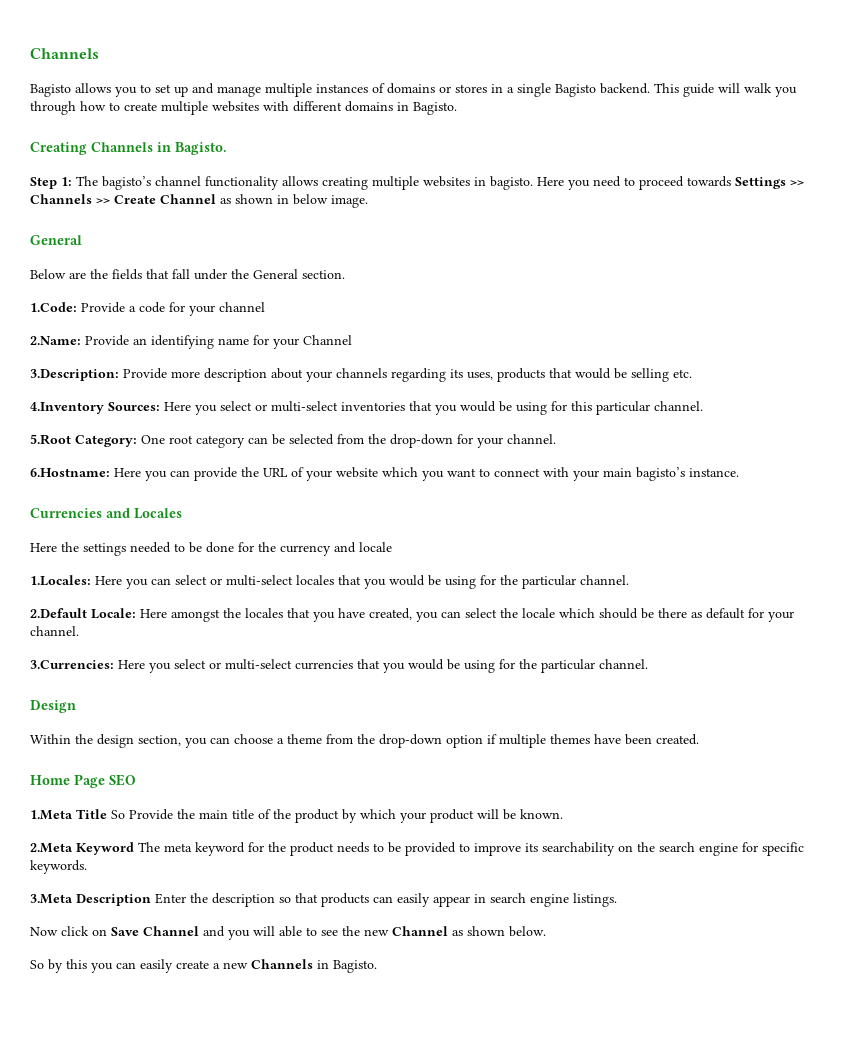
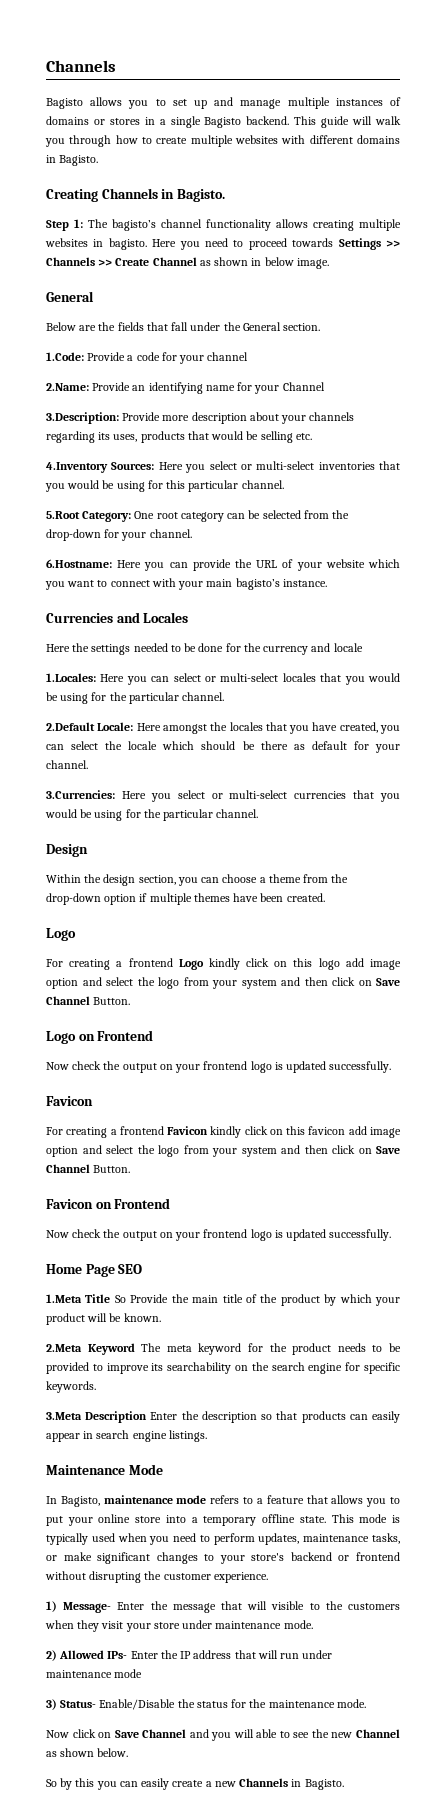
(699, 739) none -> [46,928,76,941] [46,958,402,970] [46,977,400,989] [46,996,131,1005] [46,1030,154,1044] [46,1061,392,1073] [46,1096,93,1106] [46,1126,401,1138] [46,1145,400,1157] [46,1164,131,1173] [46,1198,171,1209] [46,1229,392,1241] // Logo // For creating a frontend Logo kindly click on this logo add image option and select the logo from your system and then click on Save Channel Button. // Logo on Frontend // Now check the output on your frontend logo is updated successfully. // Favicon // For creating a frontend Favicon kindly click on this favicon add image option and select the logo from your system and then click on Save Channel Button. // Favicon on Frontend // Now check the output on your frontend logo is updated successfully.
(617, 900) none -> [46,1464,163,1475] [46,1495,400,1507] [46,1514,400,1526] [46,1533,400,1545] [46,1552,400,1564] [45,1571,268,1583] [46,1601,400,1613] [45,1620,313,1632] [46,1650,333,1661] [46,1669,143,1678] [46,1699,366,1710] // Maintenance Mode // In Bagisto, maintenance mode refers to a feature that allows you to put your online store into a temporary offline state. This mode is typically used when you need to perform updates, maintenance tasks, or make significant changes to your store's backend or frontend without disrupting the customer experience. // 1) Message- Enter the message that will visible to the customers when they visit your store under maintenance mode. // 2) Allowed IPs- Enter the IP address that will run under maintenance mode // 3) Status- Enable/Disable the status for the maintenance mode.

